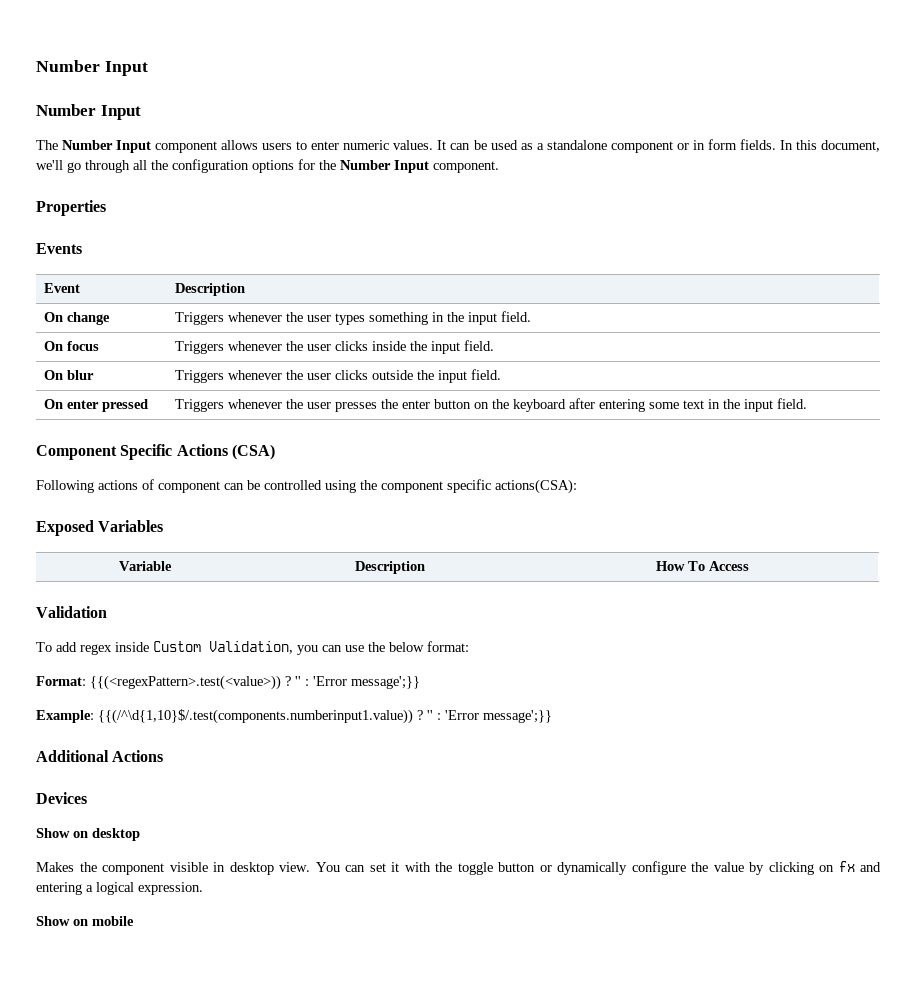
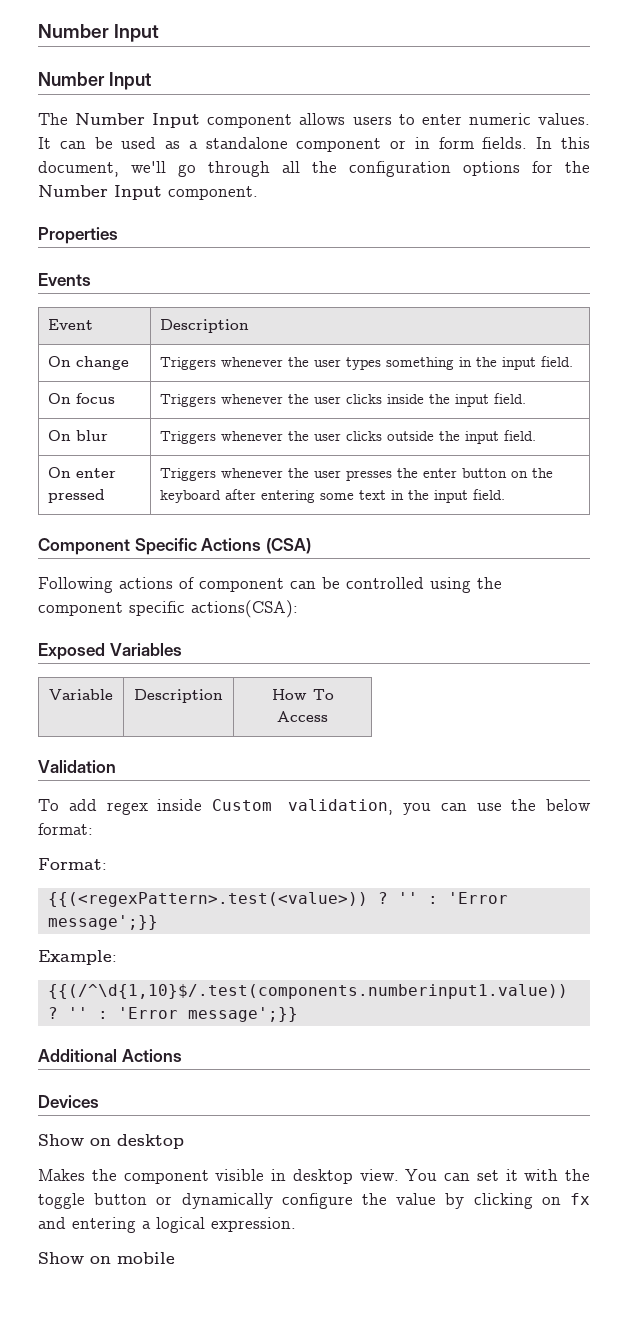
[209,641,293,654] Validation, -> [288,799,394,815] validation,
(86, 681) none -> (107, 864) //
(94, 716) none -> (117, 957) //

